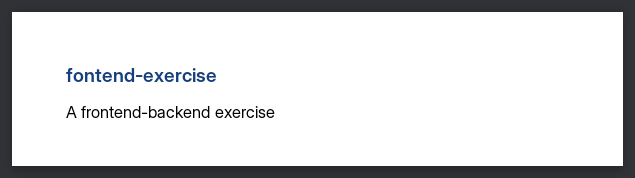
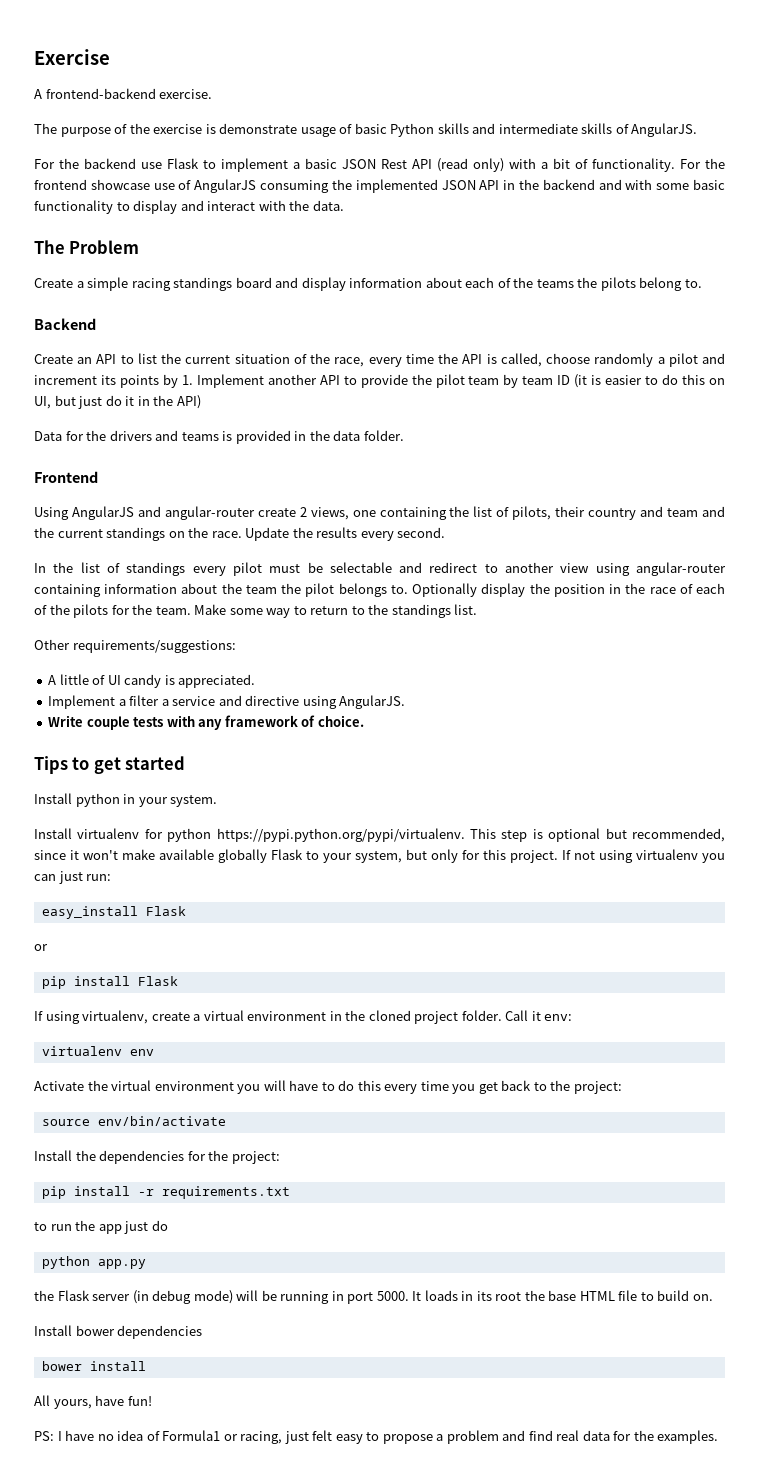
[66,68,217,82] fontend-exercise -> [34,49,110,65] Exercise
[214,106,275,118] exercise -> [159,89,213,99] [34,123,698,137] [34,158,725,172] [34,179,725,193] [34,200,344,214] [34,240,140,254] [34,277,702,291] [34,318,96,330] [34,353,725,367] [34,374,726,388] [34,395,201,409] [34,430,404,444] [34,471,98,483] [34,506,726,520] [34,527,446,541] [34,562,726,576] [34,583,726,597] [34,604,478,618] [34,639,236,653] [48,674,256,688] [48,695,406,709] [48,715,364,730] [34,756,186,774] [34,793,218,807] [34,828,725,842] [34,849,725,863] [34,871,112,884] [41,906,186,919] [34,944,48,951] [41,976,178,989] [34,1010,573,1024] [41,1046,154,1056] [34,1080,622,1094] [41,1116,226,1126] [34,1150,280,1164] [41,1186,290,1199] [34,1220,168,1234] [41,1256,146,1269] [34,1290,713,1304] [34,1325,203,1339] [41,1361,146,1371] [34,1395,152,1409] [34,1430,719,1444] exercise. // The purpose of the exercise is demonstrate usage of basic Python skills and intermediate skills of AngularJS. // For the backend use Flask to implement a basic JSON Rest API (read only) with a bit of functionality. For the frontend showcase use of AngularJS consuming the implemented JSON API in the backend and with some basic functionality to display and interact with the data. // The Problem // Create a simple racing standings board and display information about each of the teams the pilots belong to. // Backend // Create an API to list the current situation of the race, every time the API is called, choose randomly a pilot and increment its points by 1. Implement another API to provide the pilot team by team ID (it is easier to do this on UI, but just do it in the API) // Data for the drivers and teams is provided in the data folder. // Frontend // Using AngularJS and angular-router create 2 views, one containing the list of pilots, their country and team and the current standings on the race. Update the results every second. // In the list of standings every pilot must be selectable and redirect to another view using angular-router containing information about the team the pilot belongs to. Optionally display the position in the race of each of the pilots for the team. Make some way to return to the standings list. // Other requirements/suggestions: // A little of UI candy is appreciated. // Implement a filter a service and directive using AngularJS. // Write couple tests with any framework of choice. // Tips to get started // Install python in your system. // Install virtualenv for python https://pypi.python.org/pypi/virtualenv. This step is optional but recommended, since it won't make available globally Flask to your system, but only for this project. If not using virtualenv you can just run: // easy_install Flask // or // pip install Flask // If using virtualenv, create a virtual environment in the cloned project folder. Call it env: // virtualenv env // Activate the virtual environment you will have to do this every time you get back to the project: // source env/bin/activate // Install the dependencies for the project: // pip install -r requirements.txt // to run the app just do // python app.py // the Flask server (in debug mode) will be running in port 5000. It loads in its root the base HTML file to build on. // Install bower dependencies // bower install // All yours, have fun! // PS: I have no idea of Formula1 or racing, just felt easy to propose a problem and find real data for the examples.

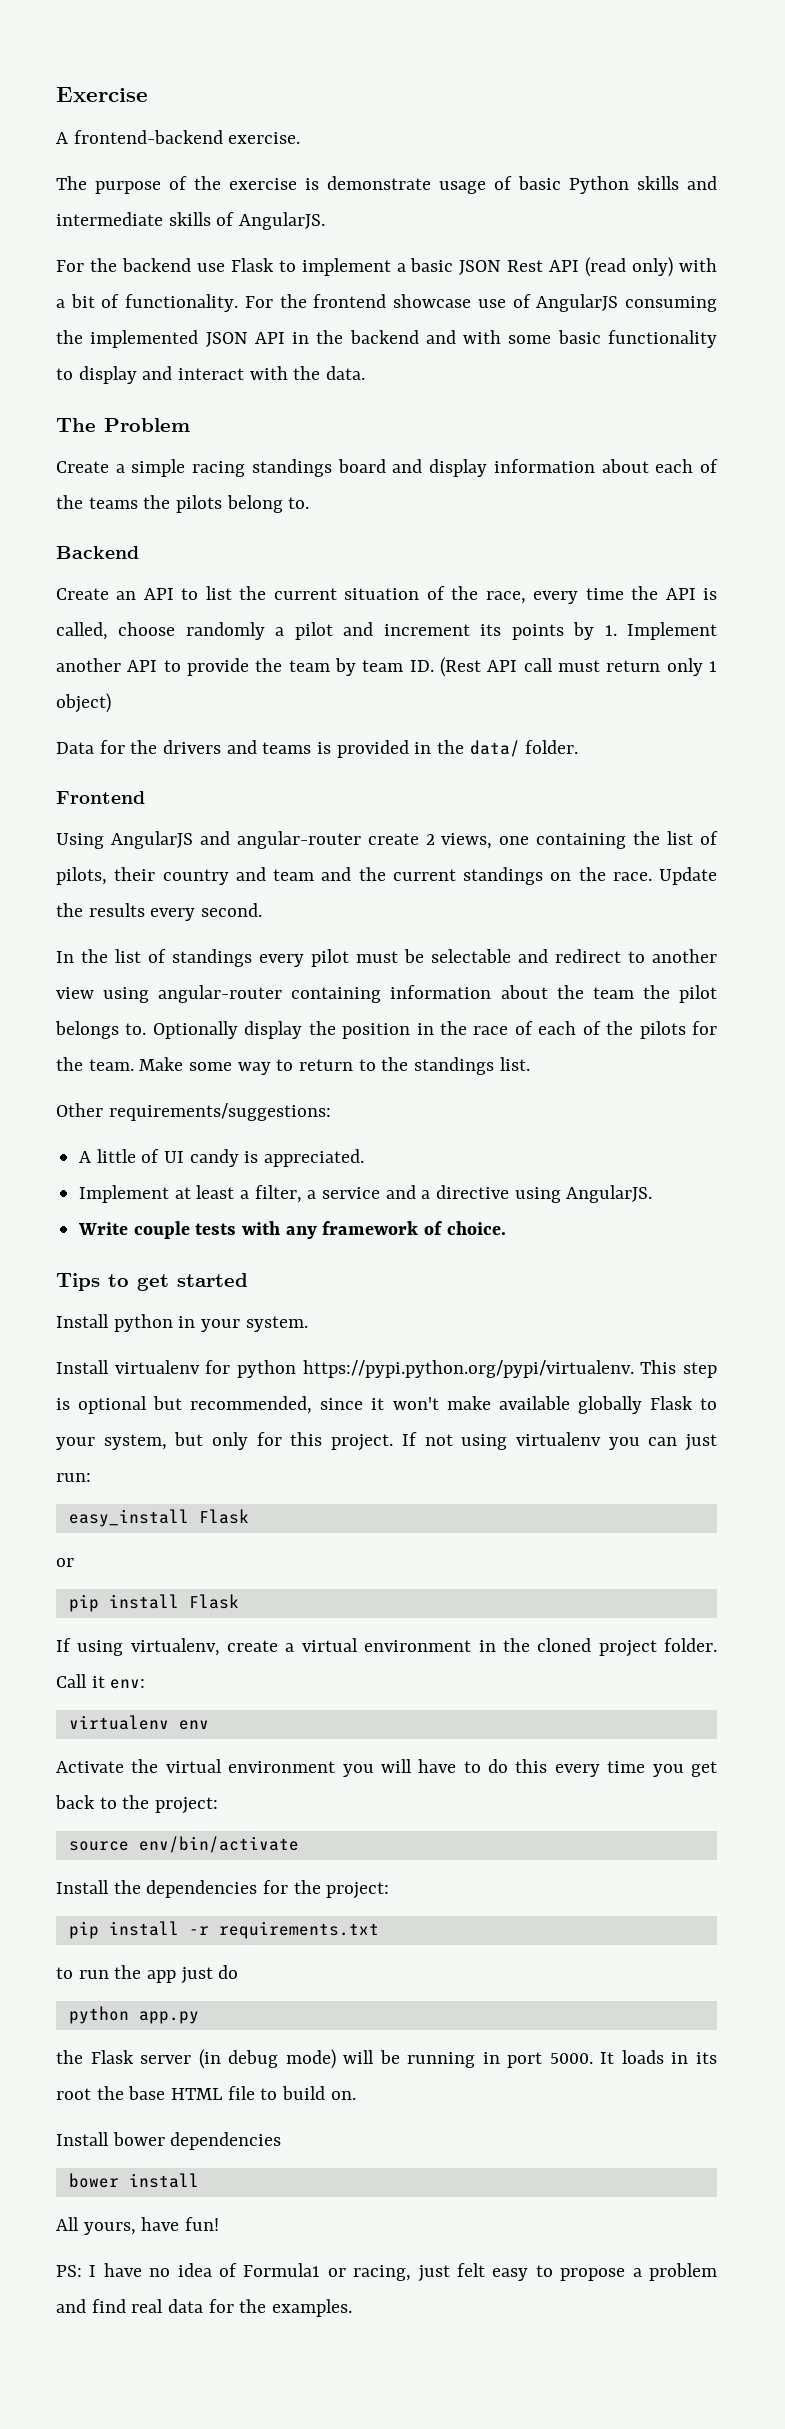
[435,374,465,388] pilot -> (283, 665) none
[557,374,726,388] [34,395,201,409] ID (it is easier to do this on UI, but just do it in the API) -> [409,657,717,677] [56,693,111,713] ID. (Rest API call must return only 1 object)
[333,430,361,441] data -> [469,740,520,757] data/
[118,695,160,706] a filter -> [174,1185,302,1203] at least a filter,
(242, 700) none -> [421,1190,431,1199] a

